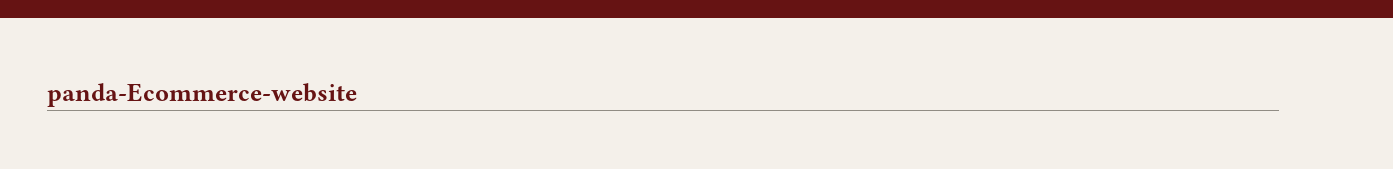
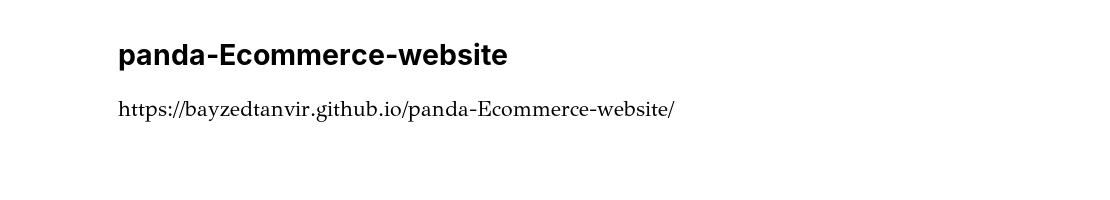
(357, 95) none -> [118,101,675,122] // https://bayzedtanvir.github.io/panda-Ecommerce-website/

